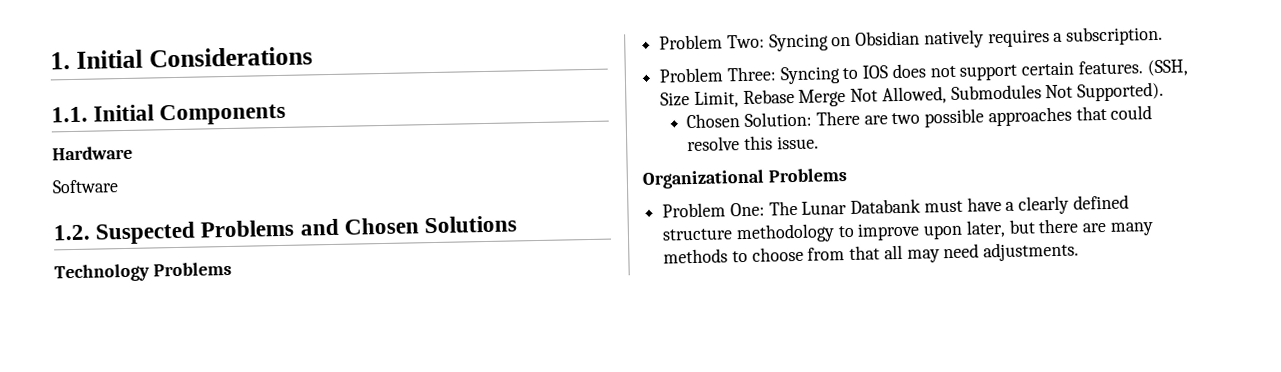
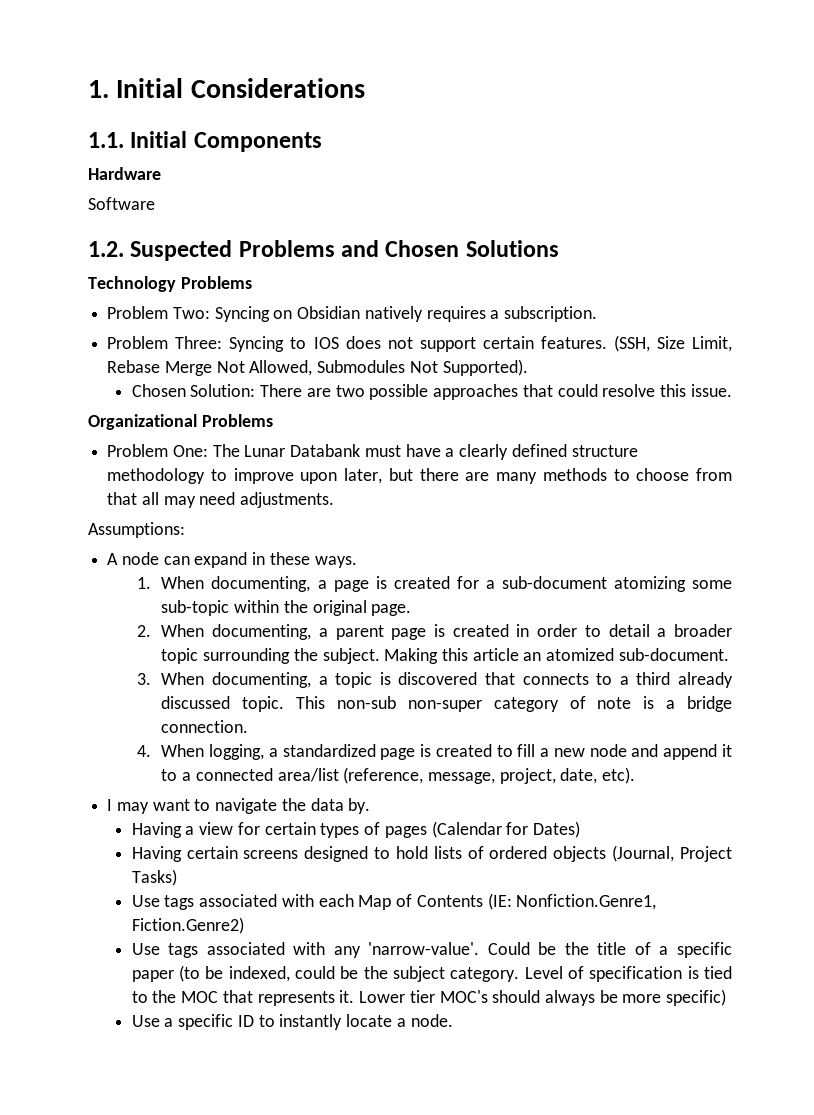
(1080, 251) none -> [88,522,185,538] [107,552,357,568] [136,576,732,592] [161,600,412,616] [136,624,732,640] [161,648,729,664] [136,672,734,688] [161,696,732,712] [161,720,249,733] [136,744,732,760] [161,767,636,784] [107,798,371,814] [131,821,580,838] [131,845,732,862] [131,869,177,886] [131,893,657,910] [131,917,244,934] [131,942,732,958] [131,965,732,982] [131,989,727,1006] [131,1014,453,1030] // Assumptions: // A node can expand in these ways. // 1. When documenting, a page is created for a sub-document atomizing some sub-topic within the original page. // 2. When documenting, a parent page is created in order to detail a broader topic surrounding the subject. Making this article an atomized sub-document. // 3. When documenting, a topic is discovered that connects to a third already discussed topic. This non-sub non-super category of note is a bridge connection. // 4. When logging, a standardized page is created to fill a new node and append it to a connected area/list (reference, message, project, date, etc). // I may want to navigate the data by. // Having a view for certain types of pages (Calendar for Dates) // Having certain screens designed to hold lists of ordered objects (Journal, Project Tasks) // Use tags associated with each Map of Contents (IE: Nonfiction.Genre1, Fiction.Genre2) // Use tags associated with any 'narrow-value'. Could be the title of a specific paper (to be indexed, could be the subject category. Level of specification is tied to the MOC that represents it. Lower tier MOC's should always be more specific) // Use a specific ID to instantly locate a node.

